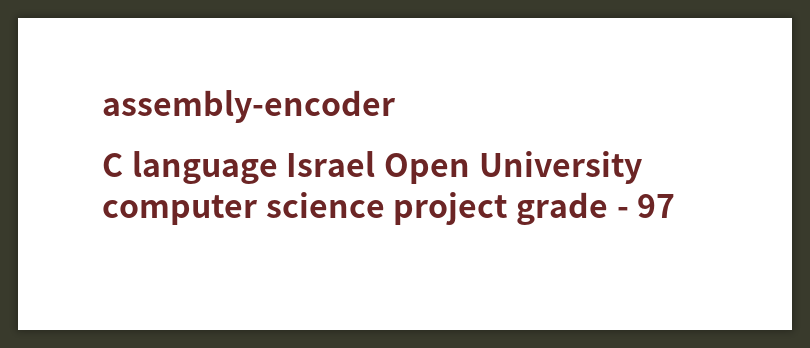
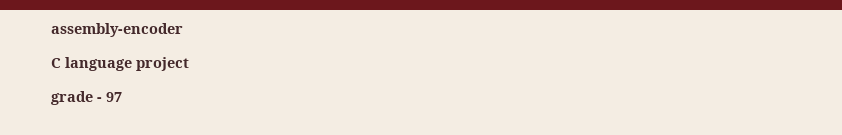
[286,151,642,184] [102,192,385,225] Israel Open University computer science -> (132, 64) none
(508, 208) none -> (189, 64) //

